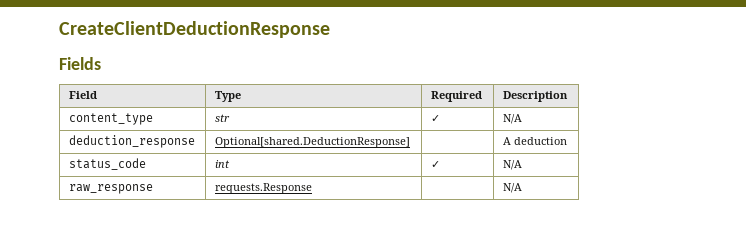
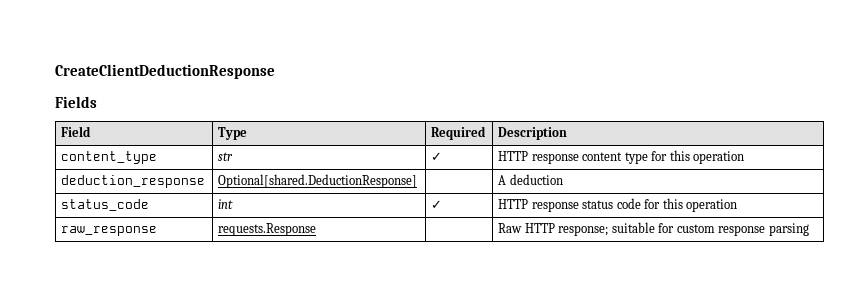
[502,114,522,124] N/A -> [498,150,745,164] HTTP response content type for this operation
[502,160,522,170] [68,184,153,194] [214,183,312,194] [502,183,522,193] N/A // raw_response | requests.Response | | N/A -> [498,198,738,212] [61,226,158,236] [218,223,317,236] [498,222,809,236] HTTP response status code for this operation // raw_response | requests.Response | | Raw HTTP response; suitable for custom response parsing

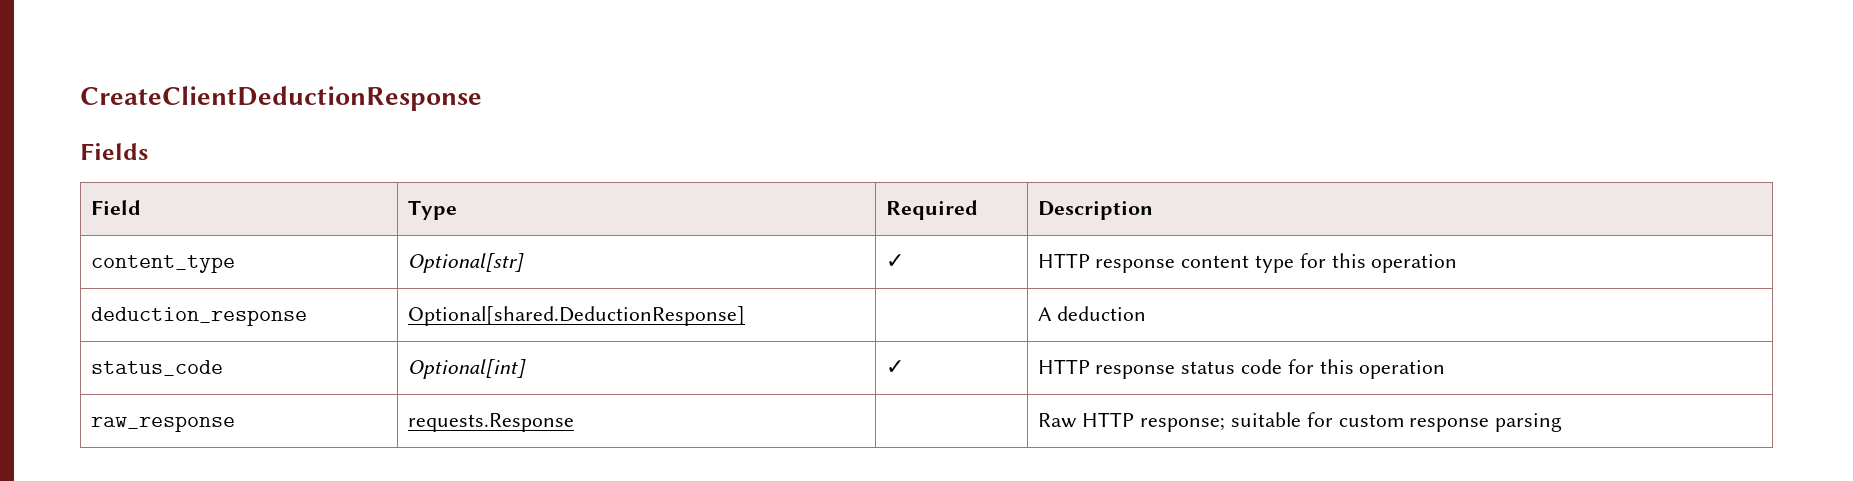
[218,152,234,161] str -> [407,253,524,273] Optional[str]
[218,199,234,209] int -> [407,359,526,379] Optional[int]

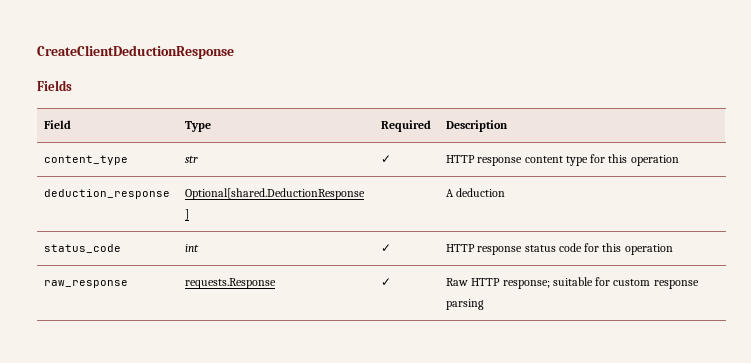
[407,253,524,273] Optional[str] -> [185,155,199,163] str
[407,359,526,379] Optional[int] -> [185,244,200,252] int
(574, 422) none -> [381,278,392,286] ✓

